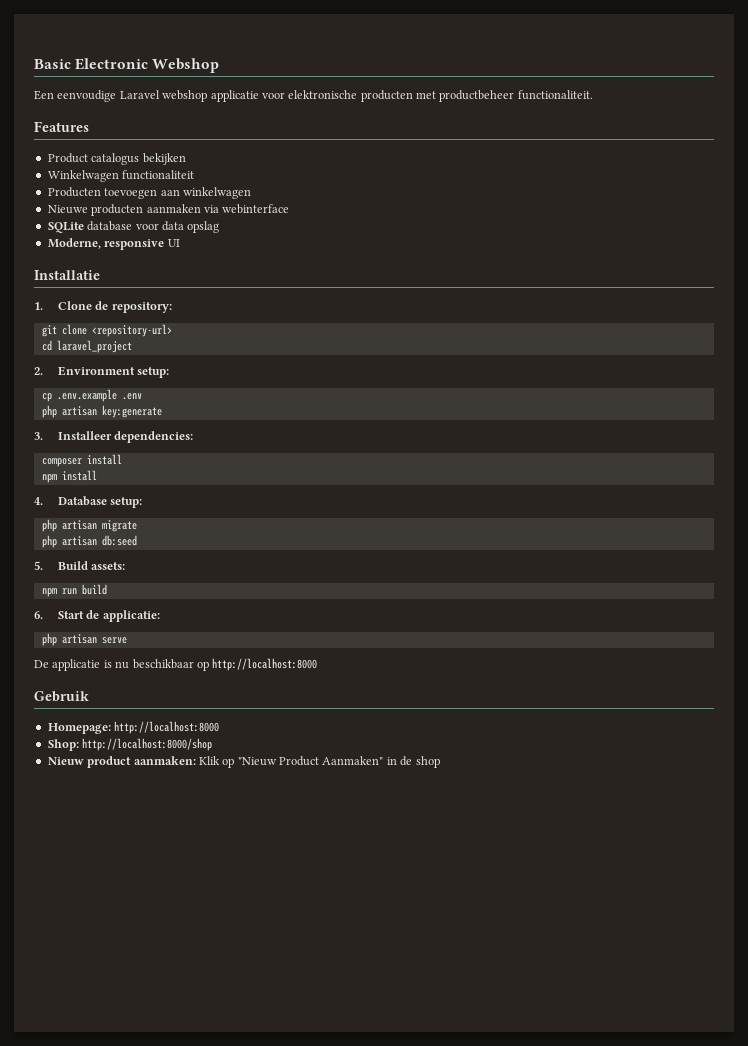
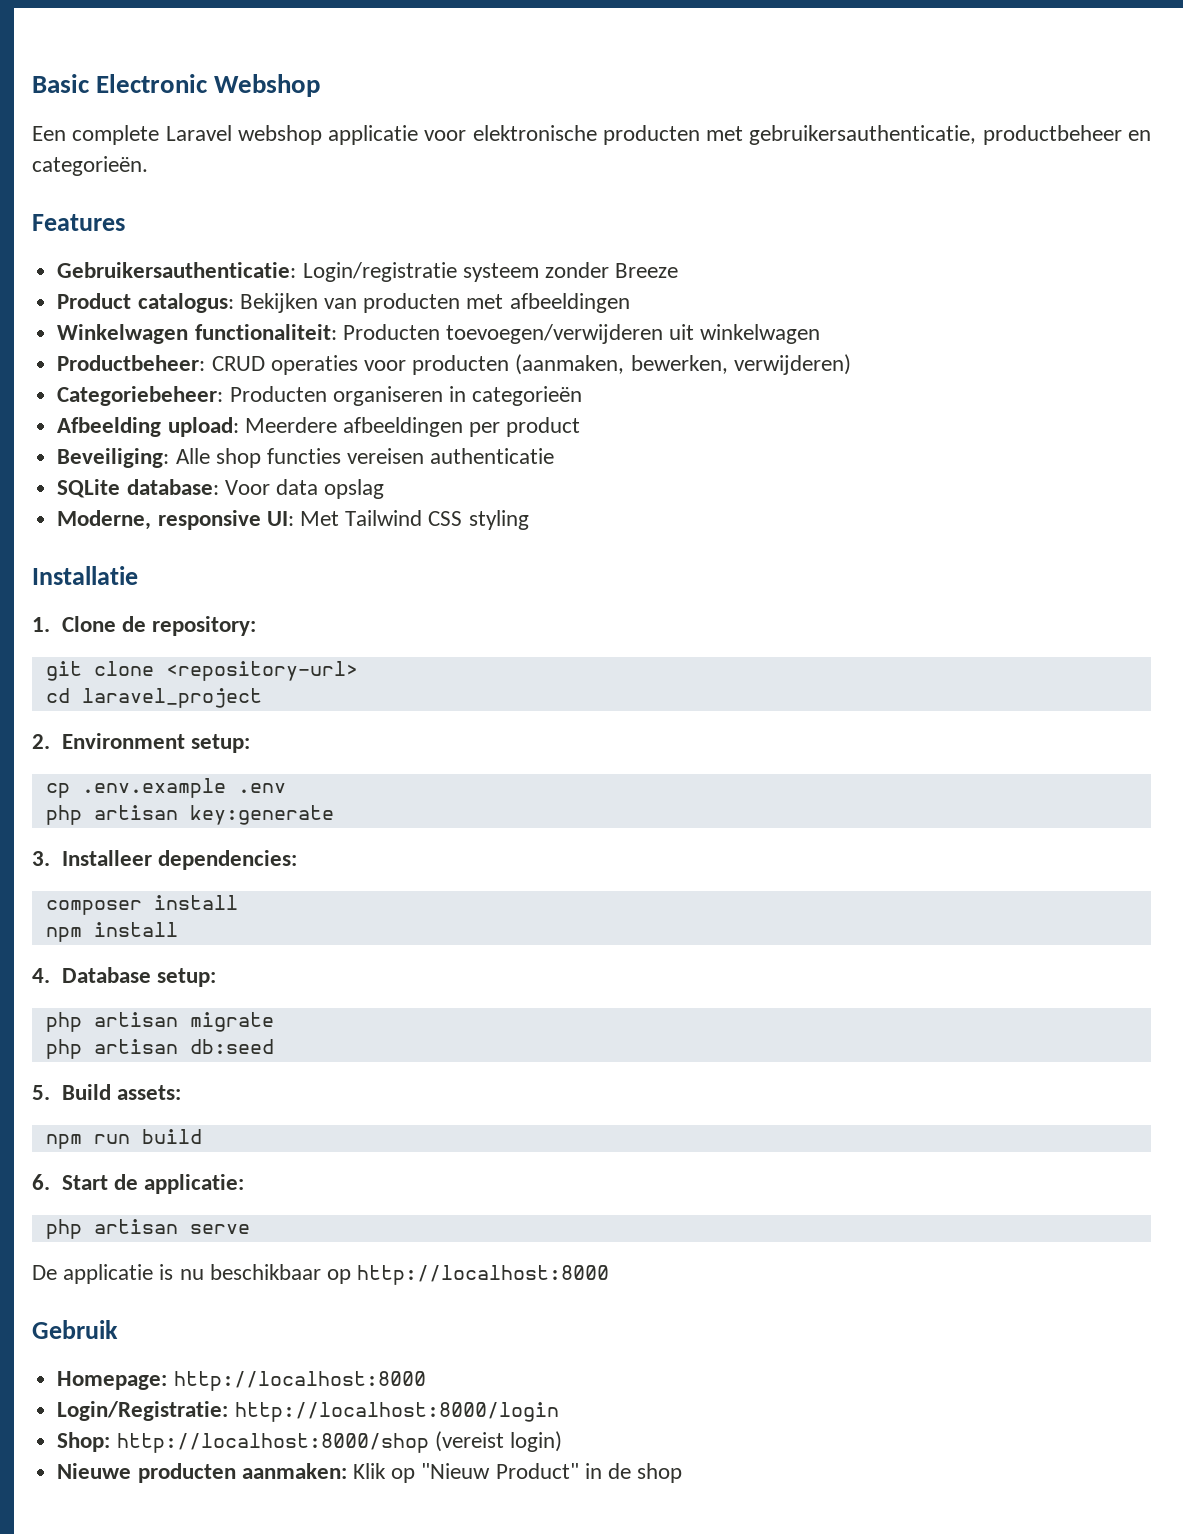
[57,90,117,102] eenvoudige -> [72,125,160,145] complete
[439,90,593,102] [34,121,89,132] [47,153,186,165] [47,170,195,182] [47,187,251,199] [47,204,290,216] productbeheer functionaliteit. // Features // Product catalogus bekijken // Winkelwagen functionaliteit // Producten toevoegen aan winkelwagen // Nieuwe producten aanmaken via webinterface -> [749,125,1151,145] [32,156,148,176] [32,214,125,231] [57,262,679,282] [57,293,630,313] [57,324,821,344] [57,354,851,375] [57,386,583,406] [57,417,581,437] [57,448,555,468] gebruikersauthenticatie, productbeheer en categorieën. // Features // Gebruikersauthenticatie: Login/registratie systeem zonder Breeze // Product catalogus: Bekijken van producten met afbeeldingen // Winkelwagen functionaliteit: Producten toevoegen/verwijderen uit winkelwagen // Productbeheer: CRUD operaties voor producten (aanmaken, bewerken, verwijderen) // Categoriebeheer: Producten organiseren in categorieën // Afbeelding upload: Meerdere afbeeldingen per product // Beveiliging: Alle shop functies vereisen authenticatie
[87,221,159,231] database voor -> [126,479,270,495] database: Voor
[167,239,180,247] UI -> [266,510,529,530] UI: Met Tailwind CSS styling
(220, 727) none -> [57,1401,559,1422] // Login/Registratie: http://localhost:8000/login
[47,756,132,768] // Nieuw product -> [434,1431,562,1452] [57,1463,236,1483] (vereist login) // Nieuwe producten
[279,756,384,766] Product Aanmaken" -> [495,1463,579,1479] Product"

